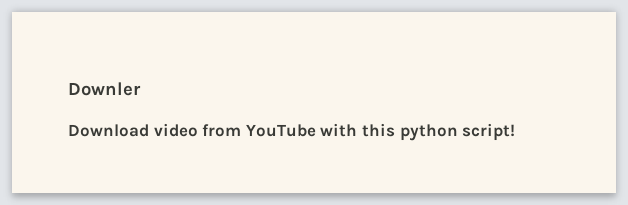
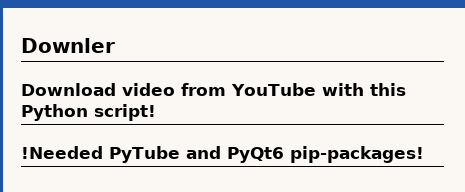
[399,124,458,141] python -> [21,104,88,121] Python
(516, 132) none -> [21,146,424,163] // !Needed PyTube and PyQt6 pip-packages!

